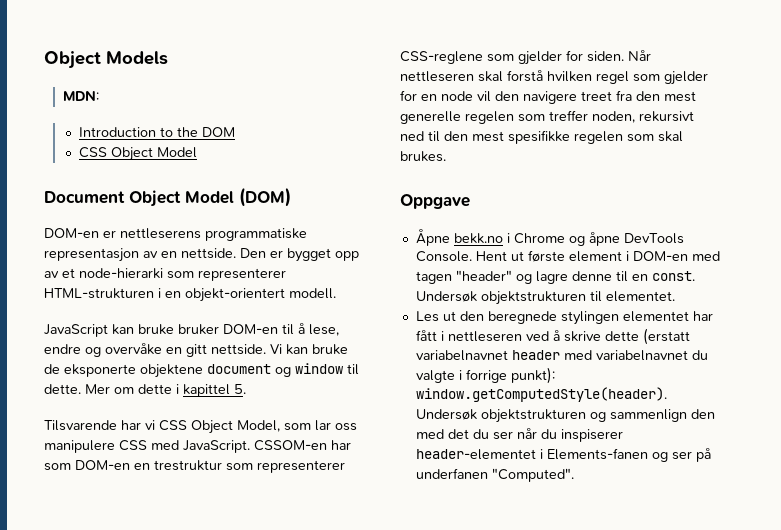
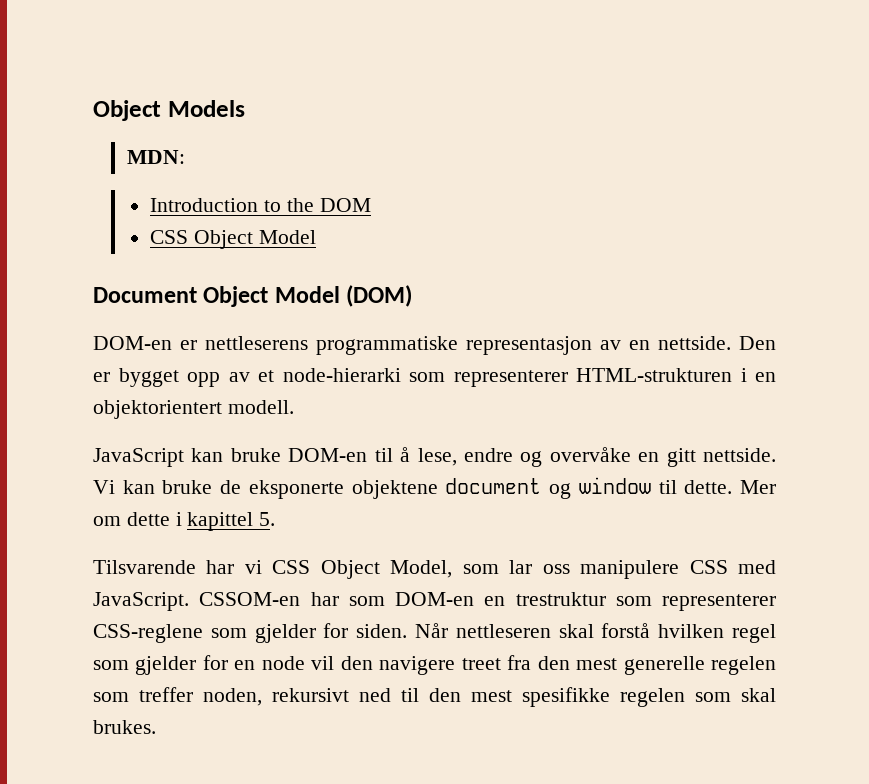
[185,288,285,302] objekt-orientert -> [93,400,222,419] objektorientert
[178,324,219,335] bruker -> (281, 455) none
[400,194,470,209] [415,229,684,246] [415,250,720,262] [415,270,695,284] [415,291,675,305] [415,311,713,325] [415,328,690,345] [415,350,708,361] [415,367,555,384] [415,387,667,402] [415,409,715,423] [415,428,623,442] [415,448,711,462] [415,468,574,482] // Oppgave // Åpne bekk.no i Chrome og åpne DevTools Console. Hent ut første element i DOM-en med tagen "header" og lagre denne til en const. Undersøk objektstrukturen til elementet. // Les ut den beregnede stylingen elementet har fått i nettleseren ved å skrive dette (erstatt variabelnavnet header med variabelnavnet du valgte i forrige punkt): window.getComputedStyle(header). Undersøk objektstrukturen og sammenlign den med det du ser når du inspiserer header-elementet i Elements-fanen og ser på underfanen "Computed". -> (156, 727) none

